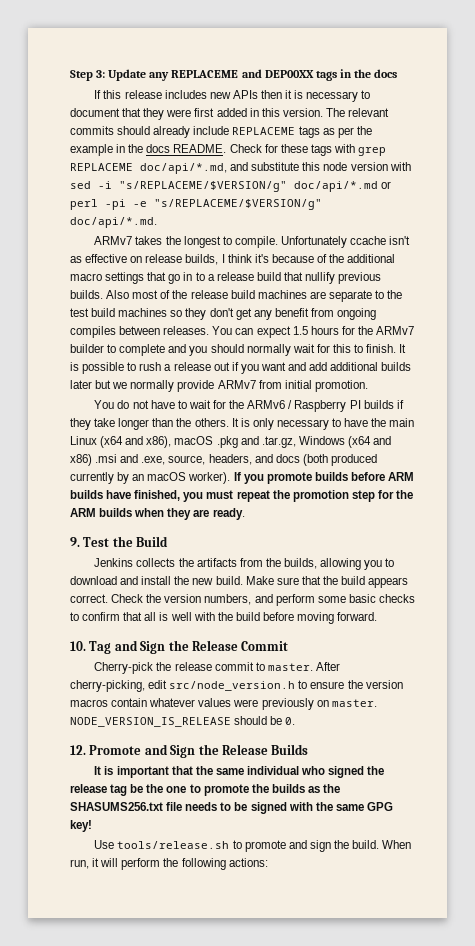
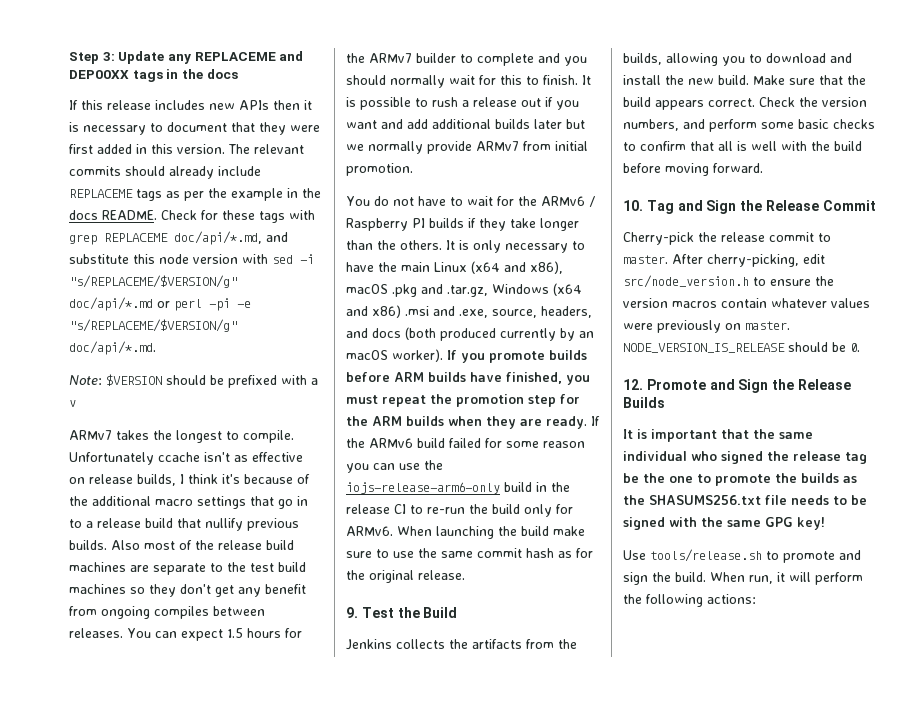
(157, 222) none -> [69,374,318,388] [69,400,76,407] // Note: $VERSION should be prefixed with a v
(245, 514) none -> [591,416,600,426] [346,438,585,448] [346,460,443,473] [346,482,570,494] [346,504,573,517] [346,526,585,539] [346,548,593,558] [346,570,465,583] If the ARMv6 build failed for some reason you can use the iojs-release-arm6-only build in the release CI to re-run the build only for ARMv6. When launching the build make sure to use the same commit hash as for the original release.

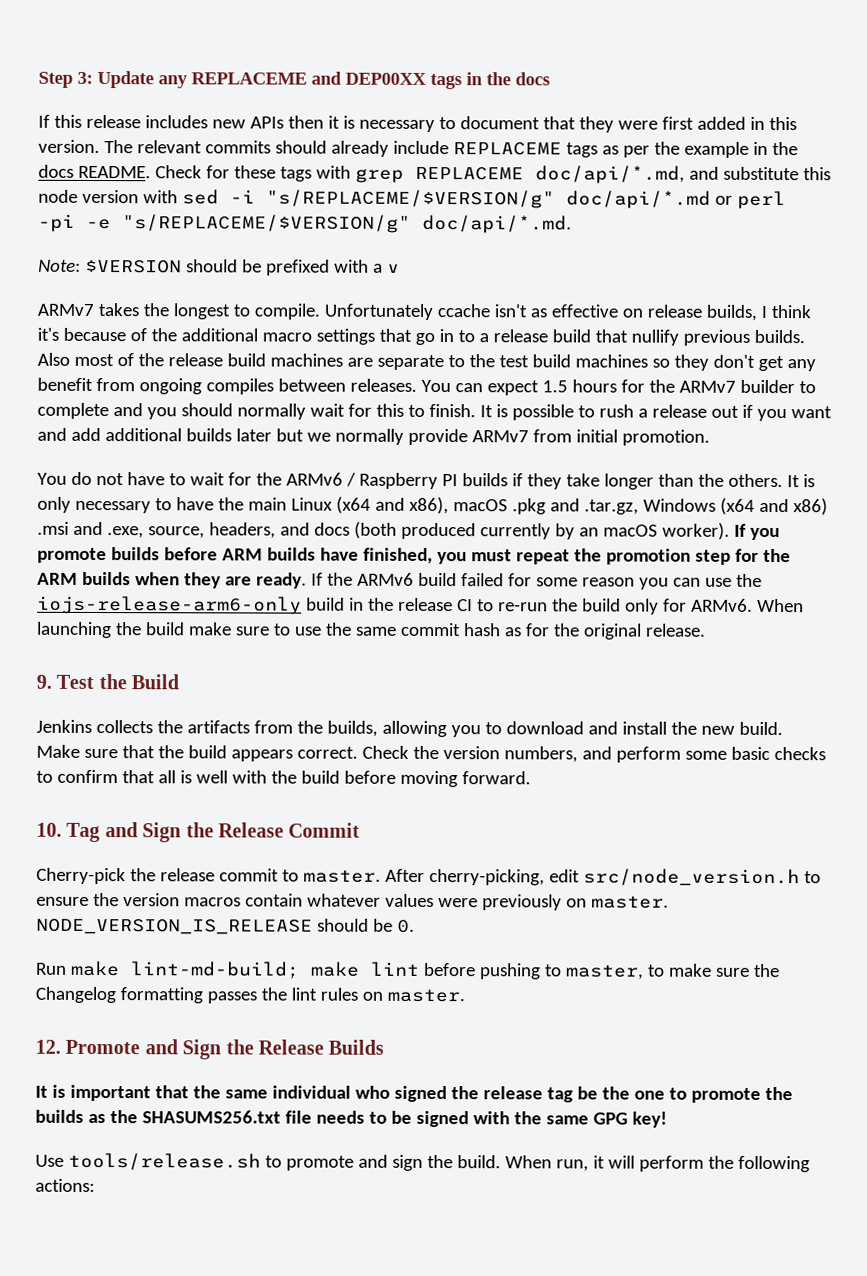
(860, 347) none -> [35,960,780,980] [35,986,465,1004] // Run make lint-md-build; make lint before pushing to master, to make sure the Changelog formatting passes the lint rules on master.

